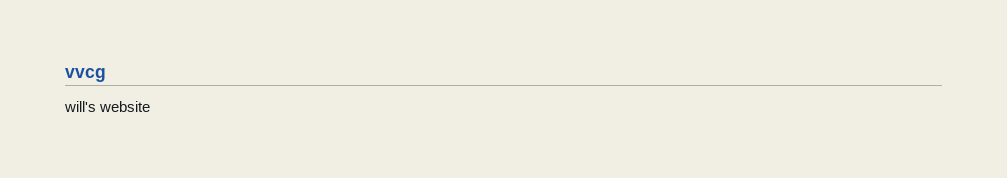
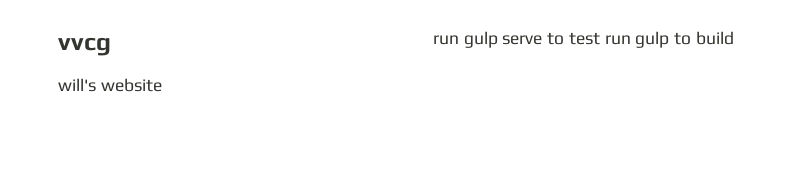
(151, 106) none -> [433,31,734,48] // run gulp serve to test run gulp to build

